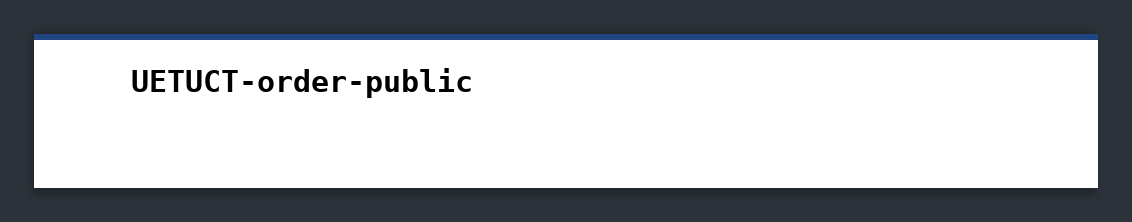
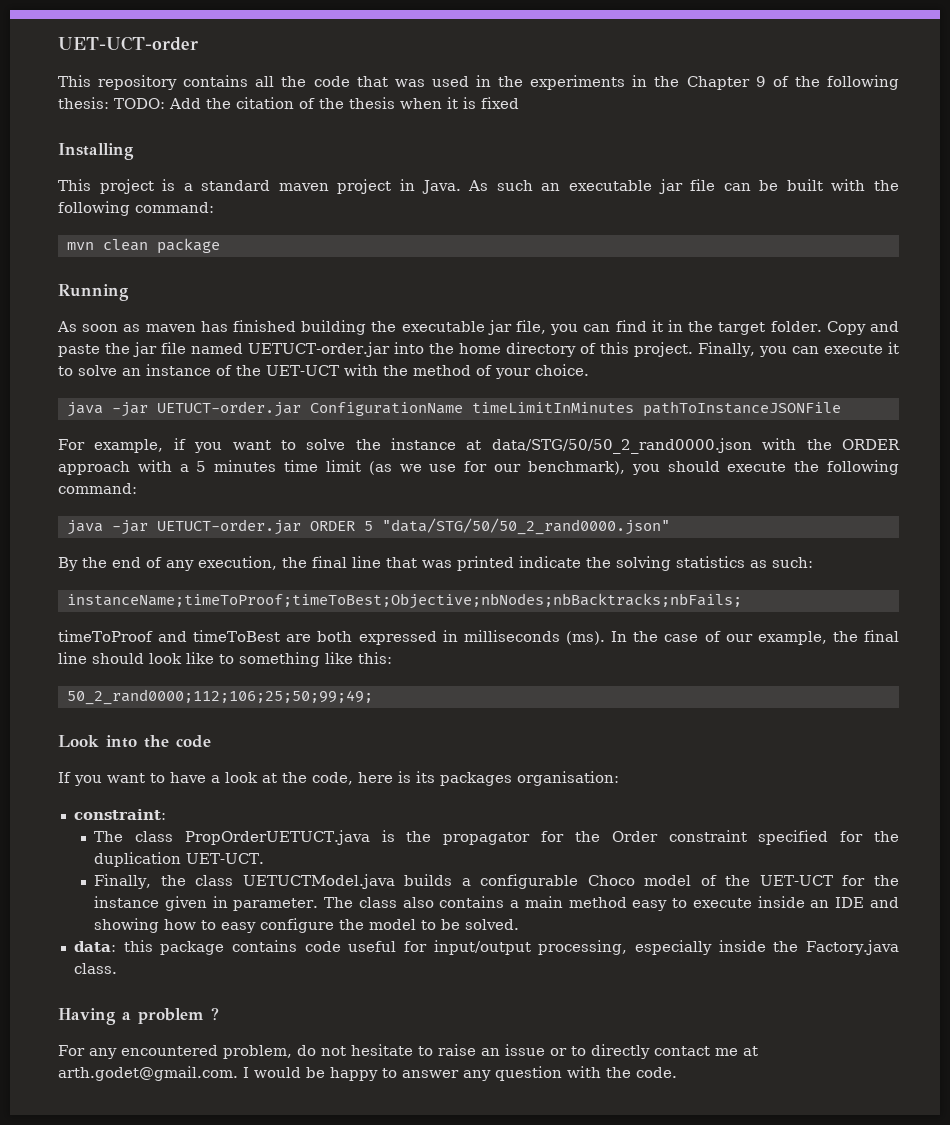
[131,68,473,98] UETUCT-order-public -> [58,36,198,51] [58,75,899,90] [58,97,519,109] [58,143,134,160] [58,179,899,194] [58,201,214,216] [66,238,220,254] [58,284,129,301] [57,320,899,335] [58,342,900,357] [58,364,589,379] [66,401,841,417] [58,438,900,454] [58,460,900,475] [58,483,137,494] [66,518,670,535] [58,556,813,571] [66,593,742,609] [58,630,899,645] [58,652,392,667] [66,689,373,705] [58,735,211,748] [58,771,619,786] [73,809,166,820] [94,830,899,845] [94,852,265,867] [94,874,900,889] [94,896,899,911] [94,918,520,933] [73,940,900,955] [73,963,117,974] [58,1007,219,1025] [58,1044,758,1059] [58,1066,677,1081] UET-UCT-order // This repository contains all the code that was used in the experiments in the Chapter 9 of the following thesis: TODO: Add the citation of the thesis when it is fixed // Installing // This project is a standard maven project in Java. As such an executable jar file can be built with the following command: // mvn clean package // Running // As soon as maven has finished building the executable jar file, you can find it in the target folder. Copy and paste the jar file named UETUCT-order.jar into the home directory of this project. Finally, you can execute it to solve an instance of the UET-UCT with the method of your choice. // java -jar UETUCT-order.jar ConfigurationName timeLimitInMinutes pathToInstanceJSONFile // For example, if you want to solve the instance at data/STG/50/50_2_rand0000.json with the ORDER approach with a 5 minutes time limit (as we use for our benchmark), you should execute the following command: // java -jar UETUCT-order.jar ORDER 5 "data/STG/50/50_2_rand0000.json" // By the end of any execution, the final line that was printed indicate the solving statistics as such: // instanceName;timeToProof;timeToBest;Objective;nbNodes;nbBacktracks;nbFails; // timeToProof and timeToBest are both expressed in milliseconds (ms). In the case of our example, the final line should look like to something like this: // 50_2_rand0000;112;106;25;50;99;49; // Look into the code // If you want to have a look at the code, here is its packages organisation: // constraint: // The class PropOrderUETUCT.java is the propagator for the Order constraint specified for the duplication UET-UCT. // Finally, the class UETUCTModel.java builds a configurable Choco model of the UET-UCT for the instance given in parameter. The class also contains a main method easy to execute inside an IDE and showing how to easy configure the model to be solved. // data: this package contains code useful for input/output processing, especially inside the Factory.java class. // Having a problem ? // For any encountered problem, do not hesitate to raise an issue or to directly contact me at arth.godet@gmail.com. I would be happy to answer any question with the code.

